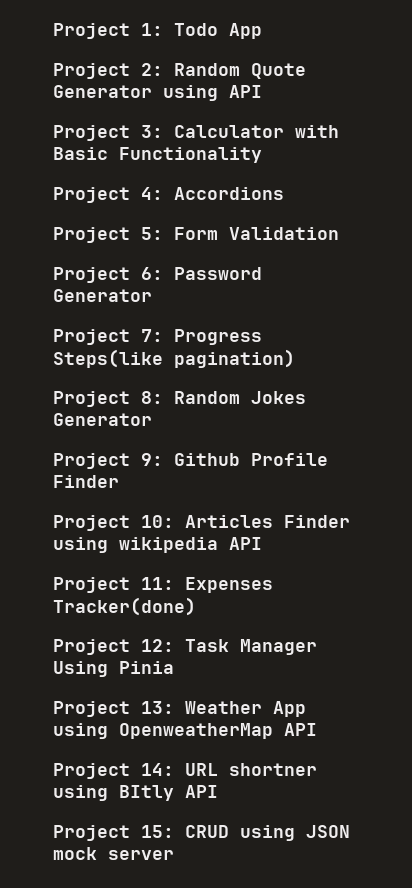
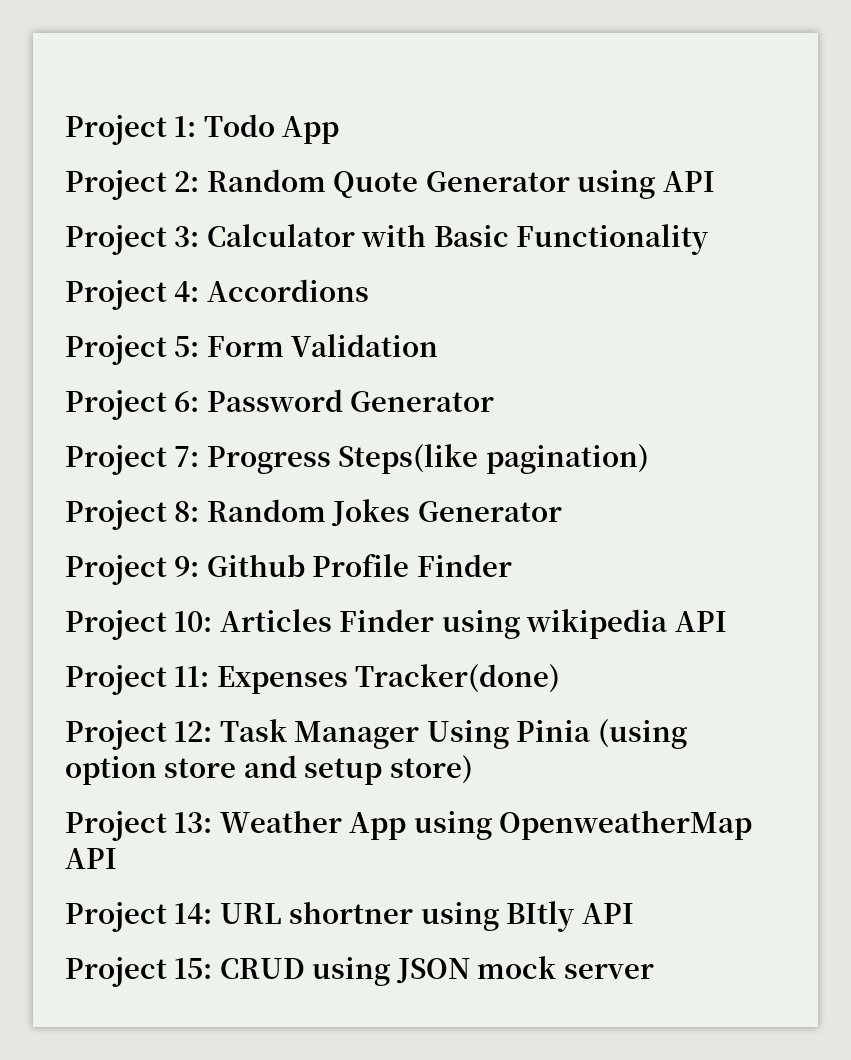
(174, 667) none -> [597,719,687,749] [65,755,473,785] (using option store and setup store)

